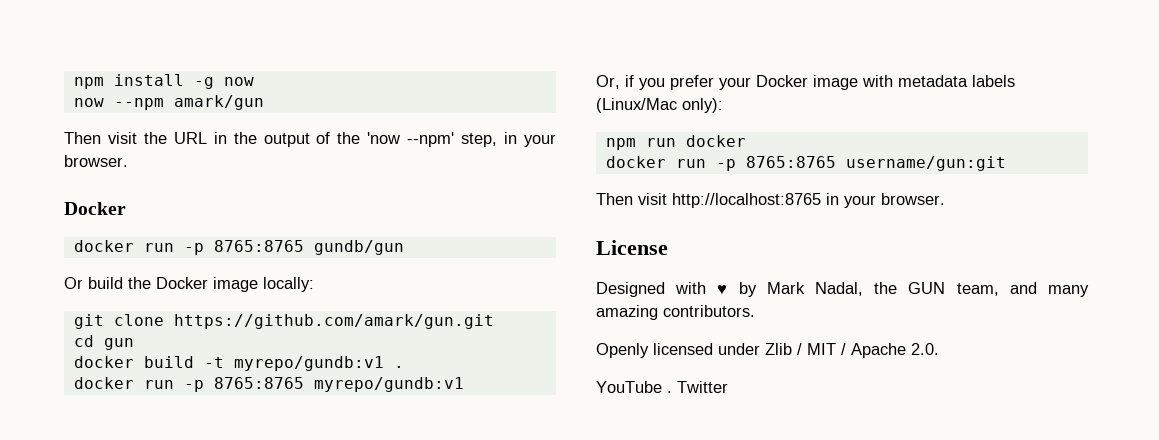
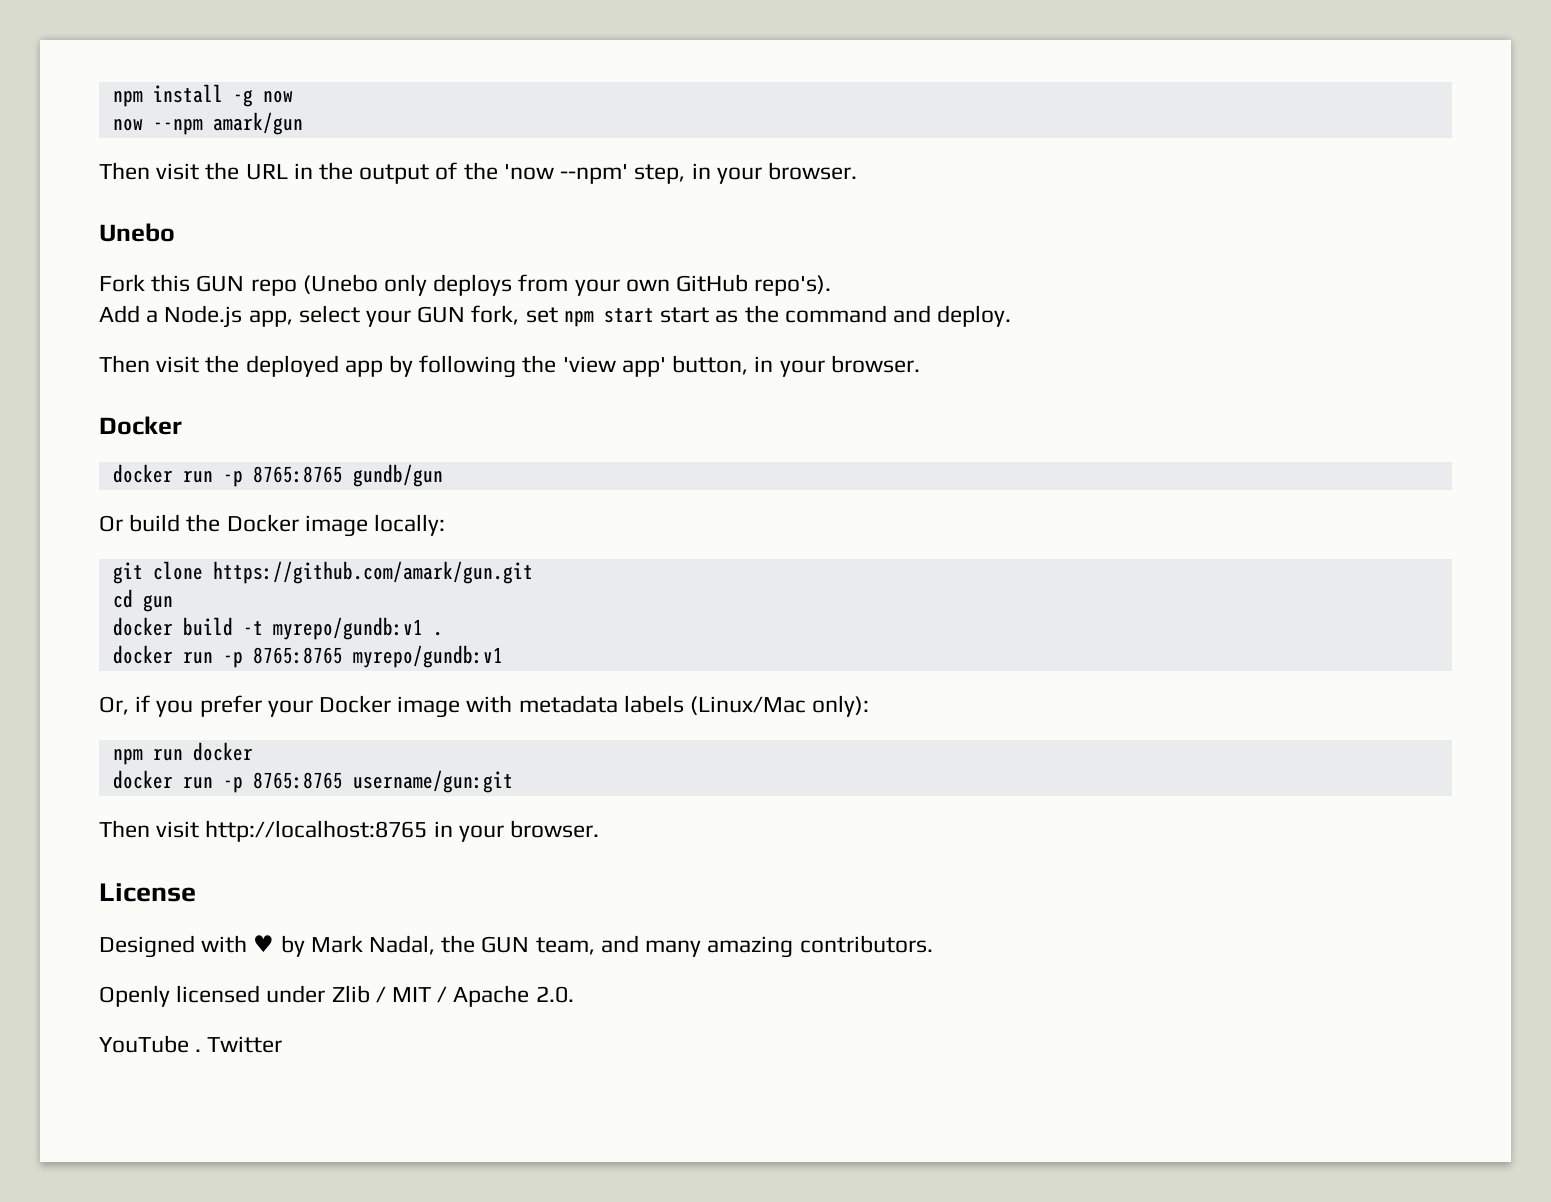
(128, 161) none -> [99,223,175,242] [99,274,832,296] [99,305,1012,328] [99,355,920,378] // Unebo // Fork this GUN repo (Unebo only deploys from your own GitHub repo's). // Add a Node.js app, select your GUN fork, set npm start start as the command and deploy. // Then visit the deployed app by following the 'view app' button, in your browser.

